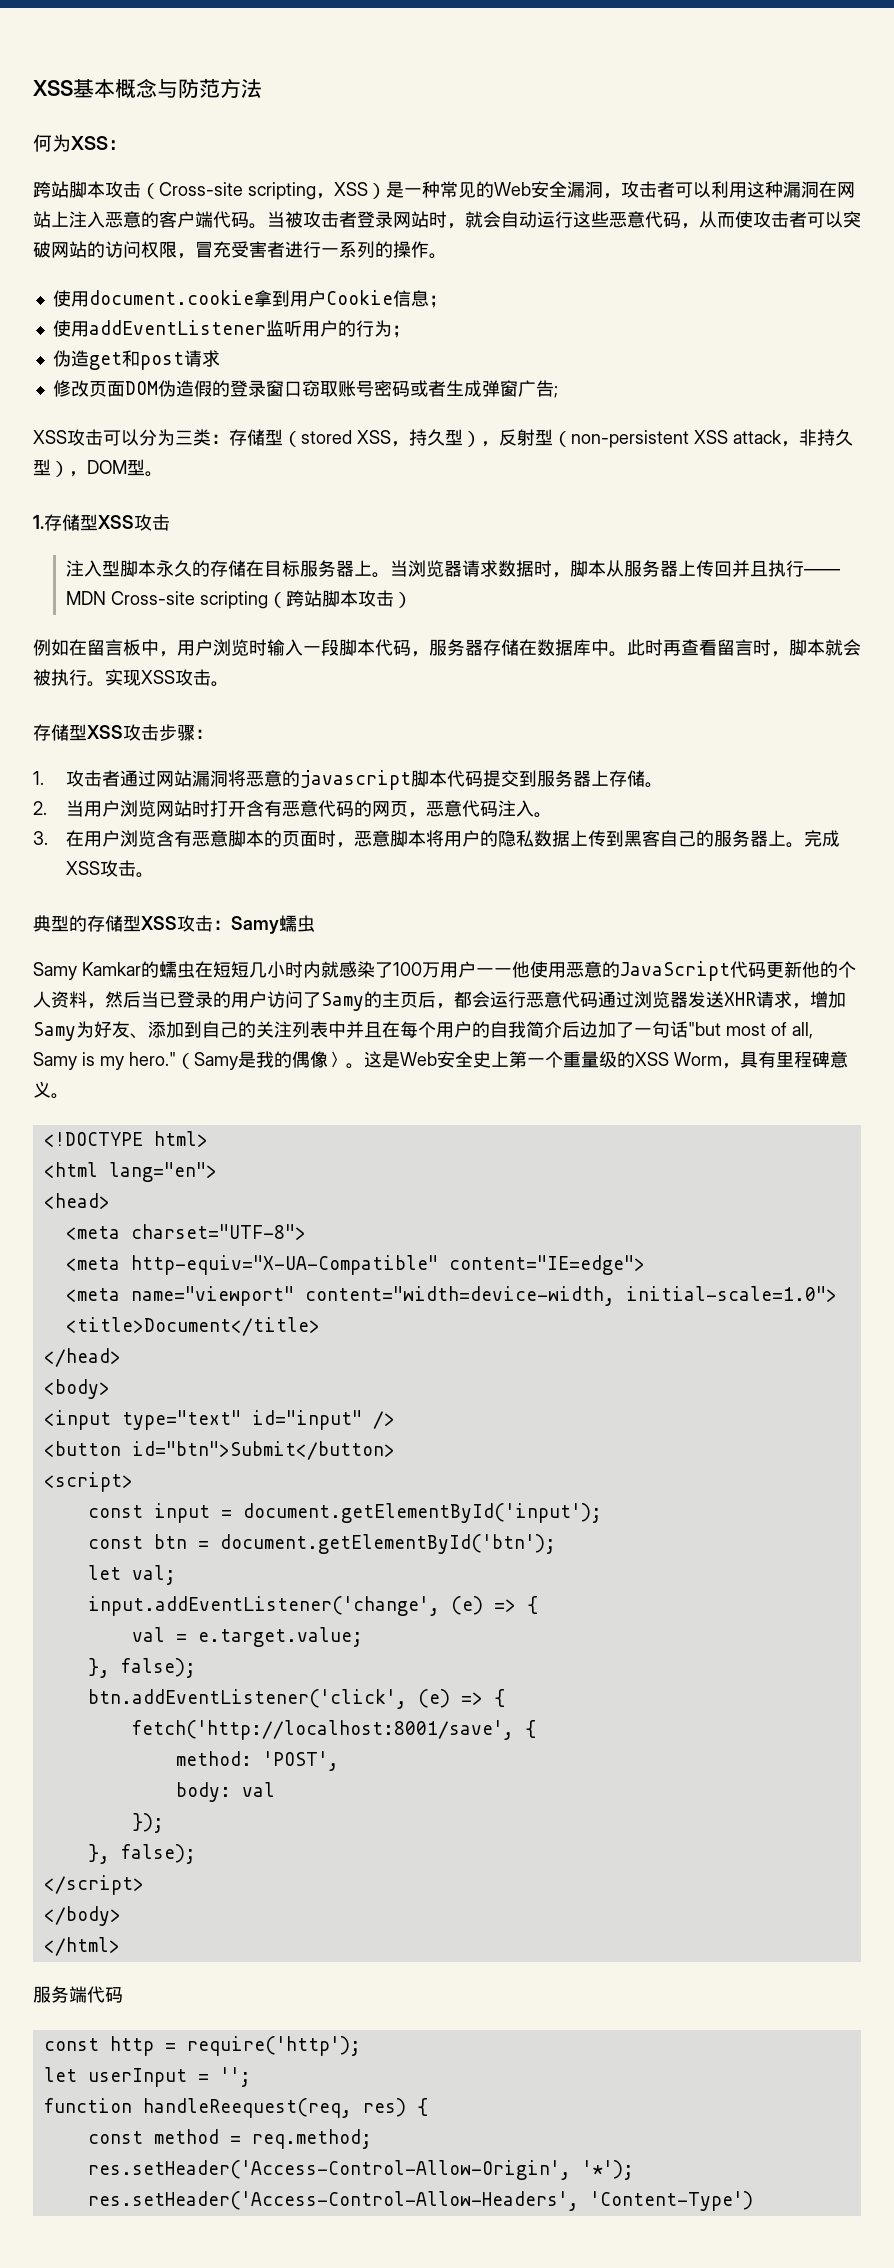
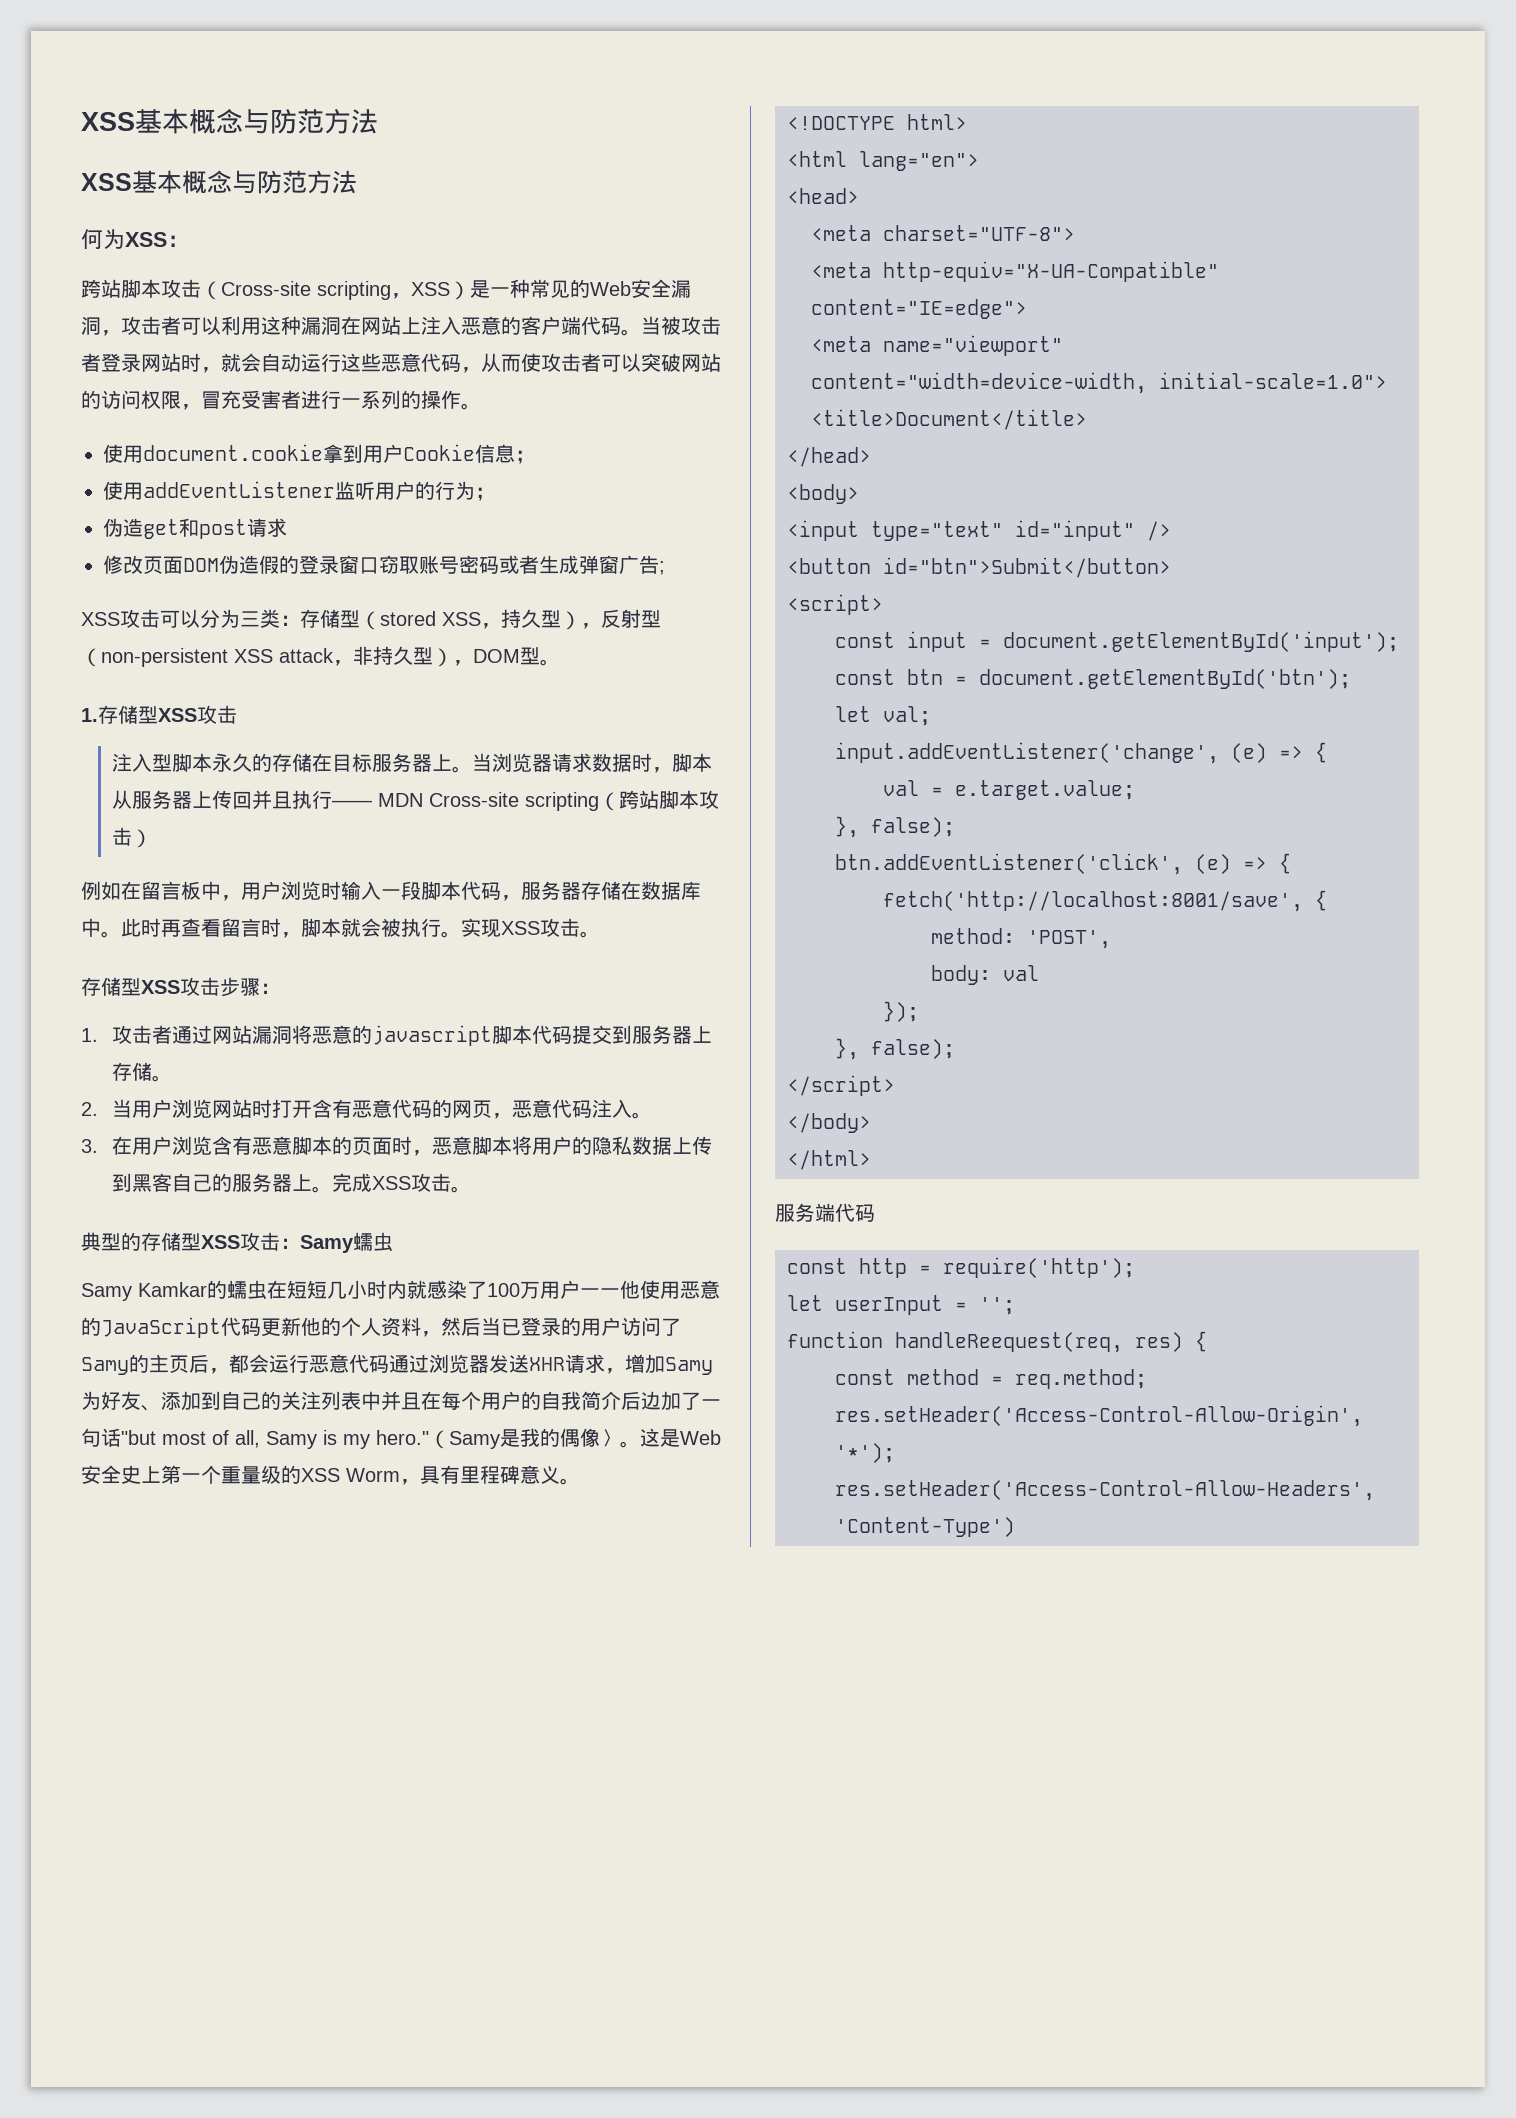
[33,78,262,98] XSS基本概念与防范方法 -> [81,108,378,134] [81,170,357,194] XSS基本概念与防范方法 // XSS基本概念与防范方法

